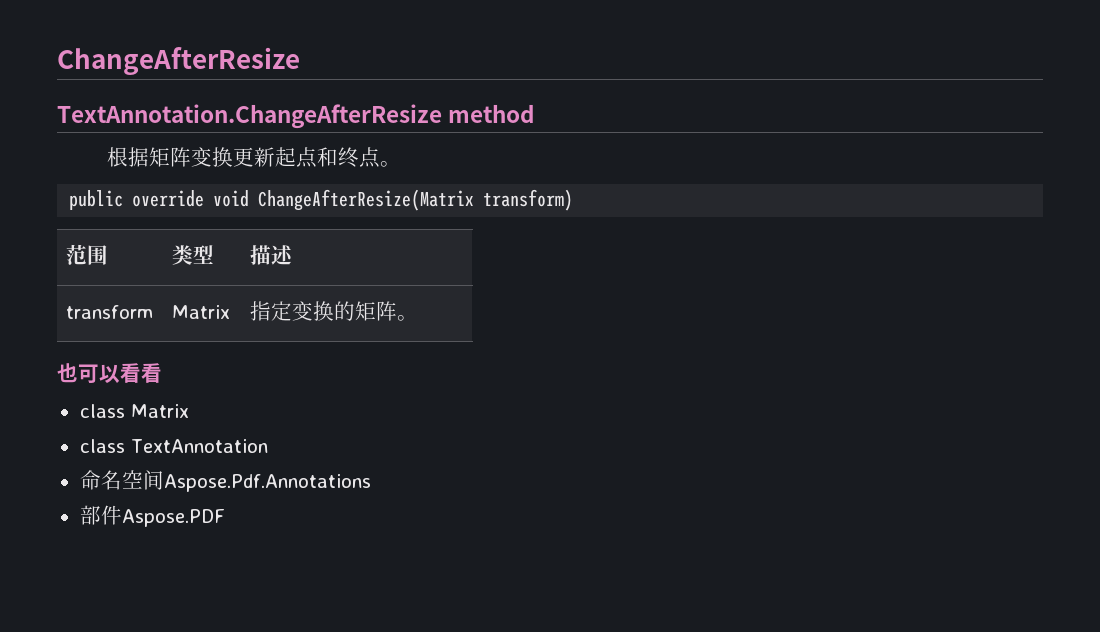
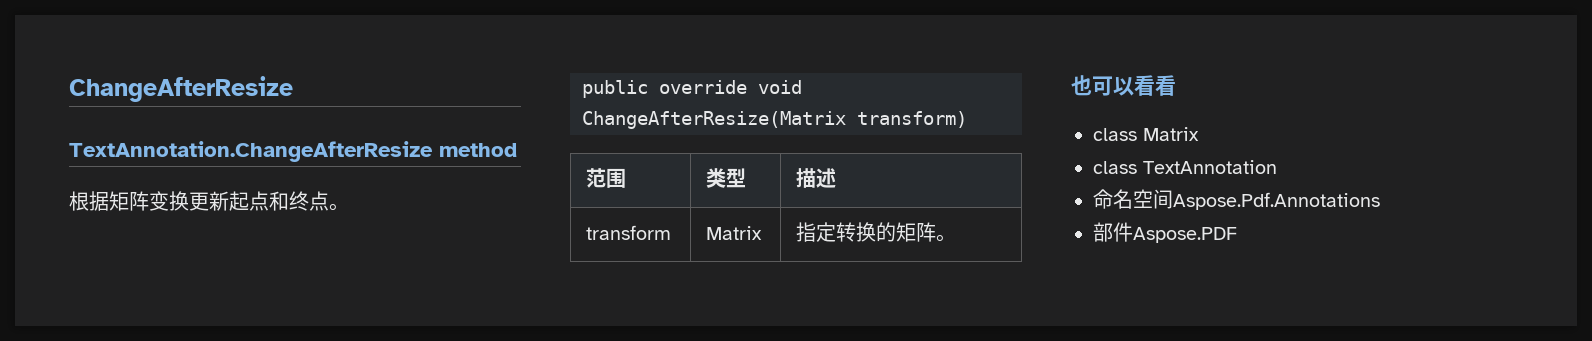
[292,301,314,321] 变 -> [835,222,856,242] 转

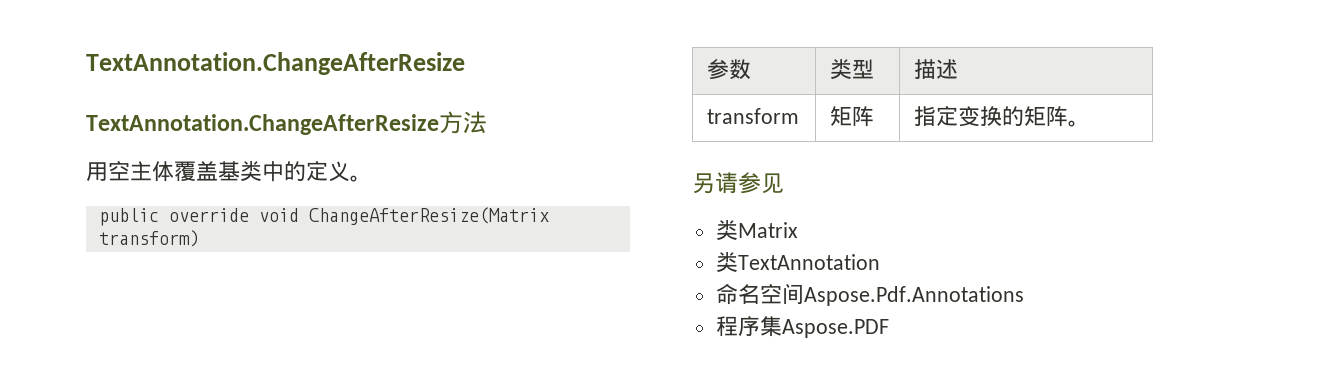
[69,76,293,102] [69,141,517,162] [69,191,329,211] ChangeAfterResize // TextAnnotation.ChangeAfterResize method // 根据矩阵变换更新起点和终点 -> [86,52,465,75] [86,111,487,135] [86,161,350,182] TextAnnotation.ChangeAfterResize // TextAnnotation.ChangeAfterResize方法 // 用空主体覆盖基类中的定义
[585,168,626,188] 范围 -> [707,59,752,80] 参数
[705,226,762,240] Matrix -> [830,106,875,127] 矩阵
[835,222,856,242] 转 -> [958,106,981,127] 变
[1071,75,1176,96] [1093,128,1137,141] 也可以看看 // class -> [692,172,784,194] [715,220,738,240] 另请参见 // 类
[1093,161,1137,174] class -> [715,252,738,272] 类
[1093,222,1133,242] 部件 -> [715,316,782,337] 程序集

